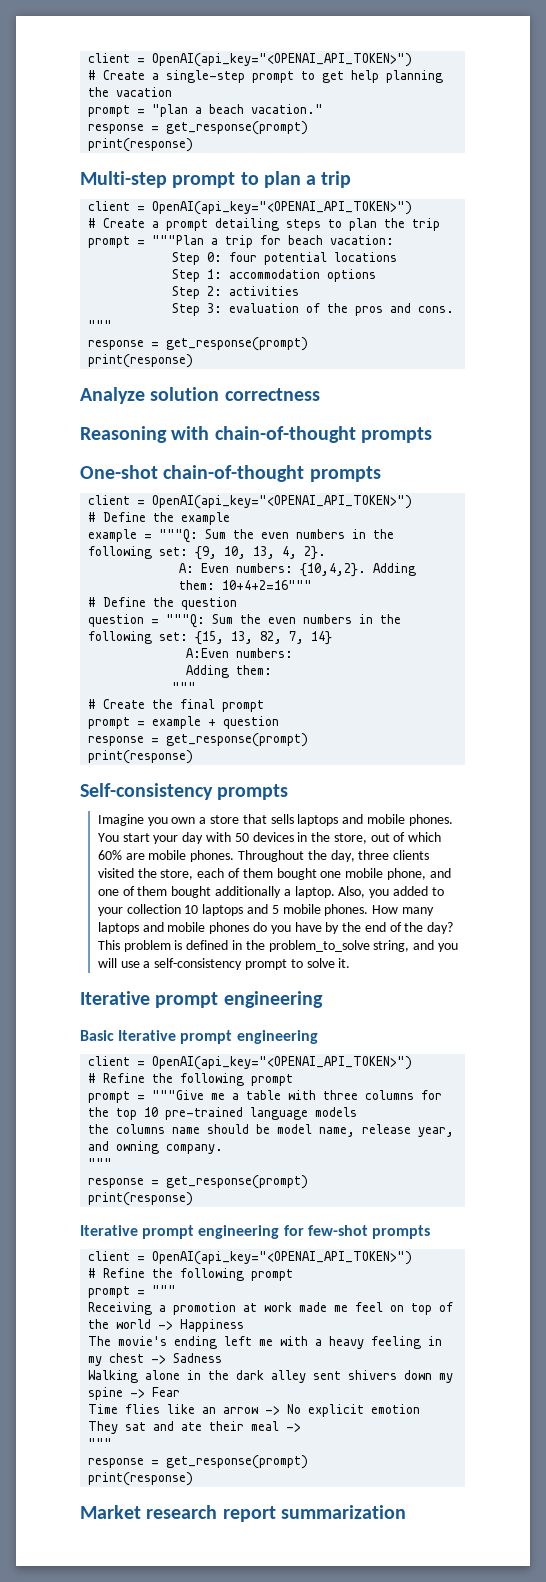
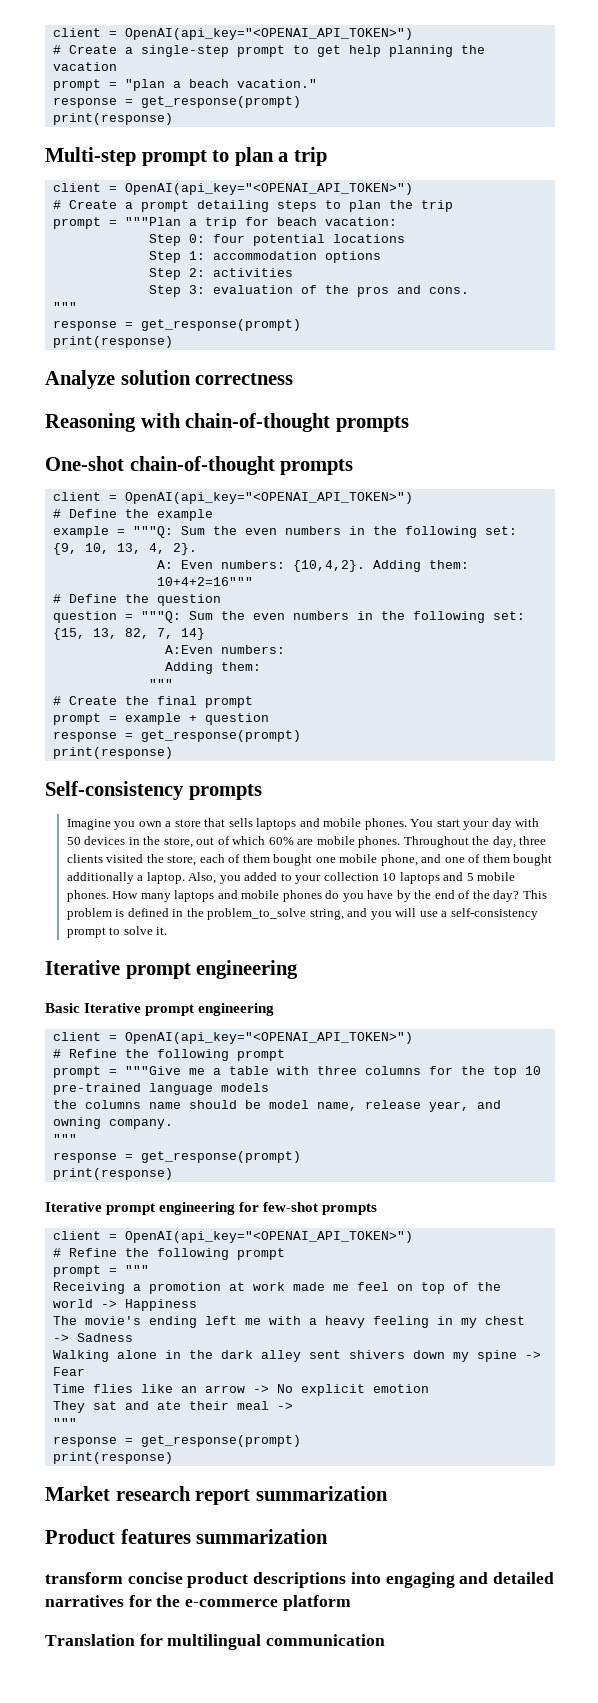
(406, 1512) none -> [45,1529,329,1544] [45,1572,555,1588] [45,1595,351,1611] [45,1634,386,1650] // Product features summarization // transform concise product descriptions into engaging and detailed narratives for the e-commerce platform // Translation for multilingual communication

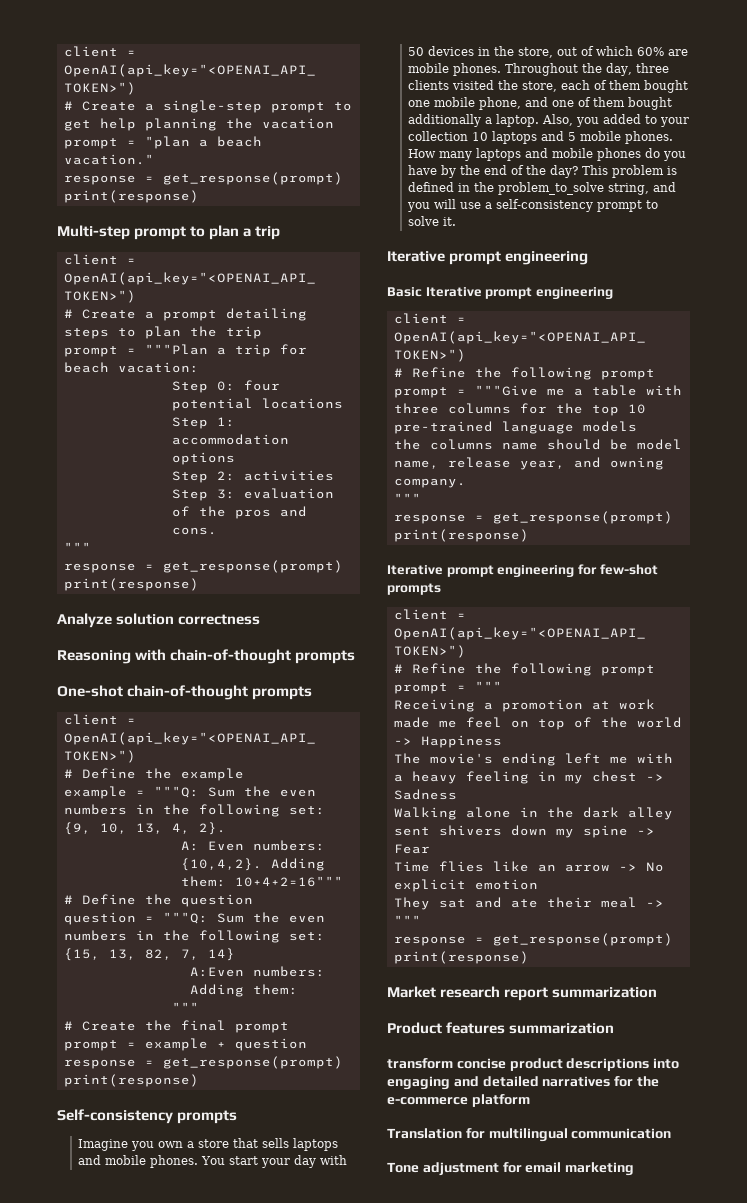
(386, 1640) none -> [387,1162,635,1176] // Tone adjustment for email marketing

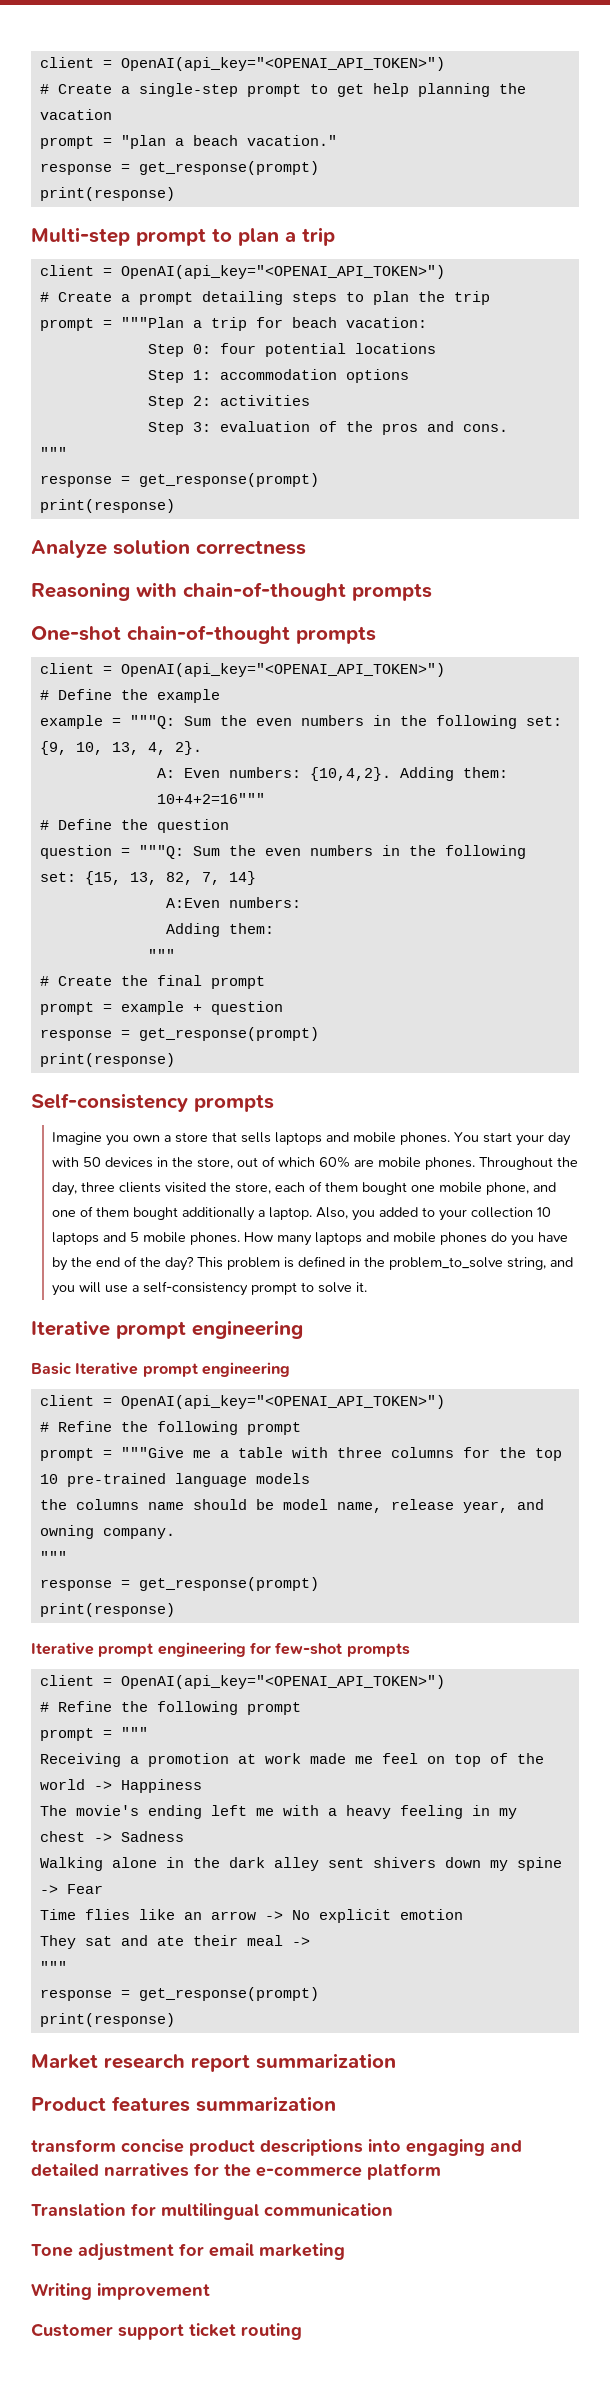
(635, 1169) none -> [31,2283,210,2300] [31,2323,302,2340] // Writing improvement // Customer support ticket routing

